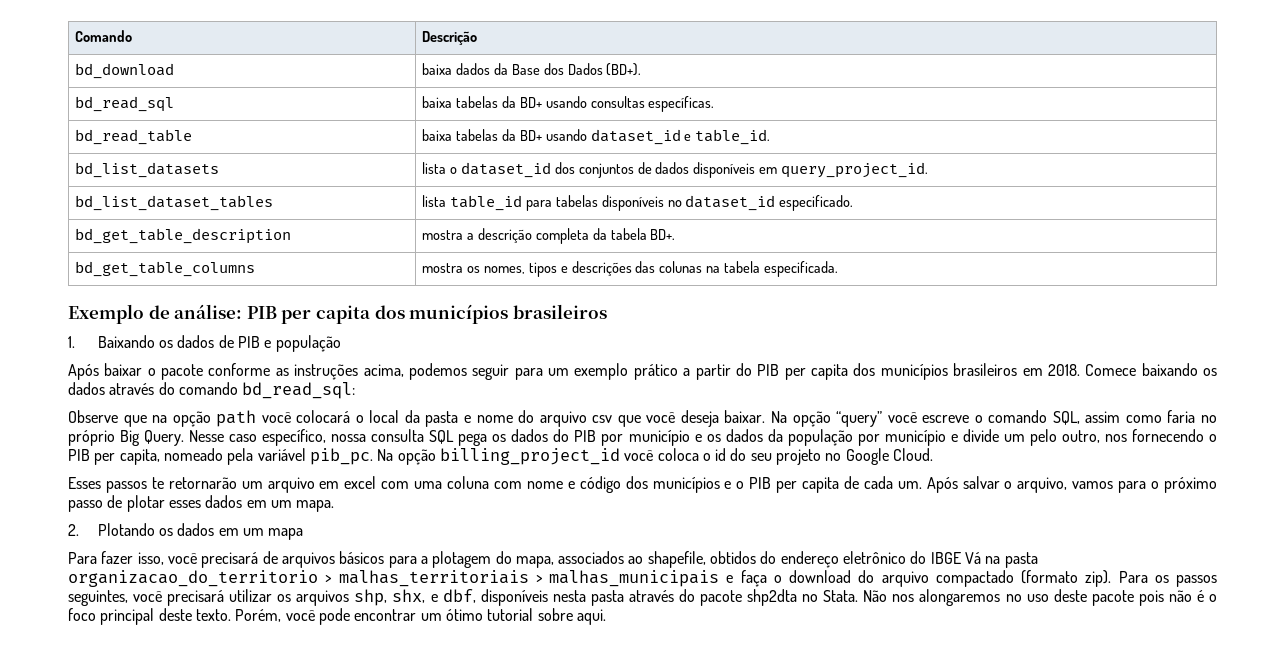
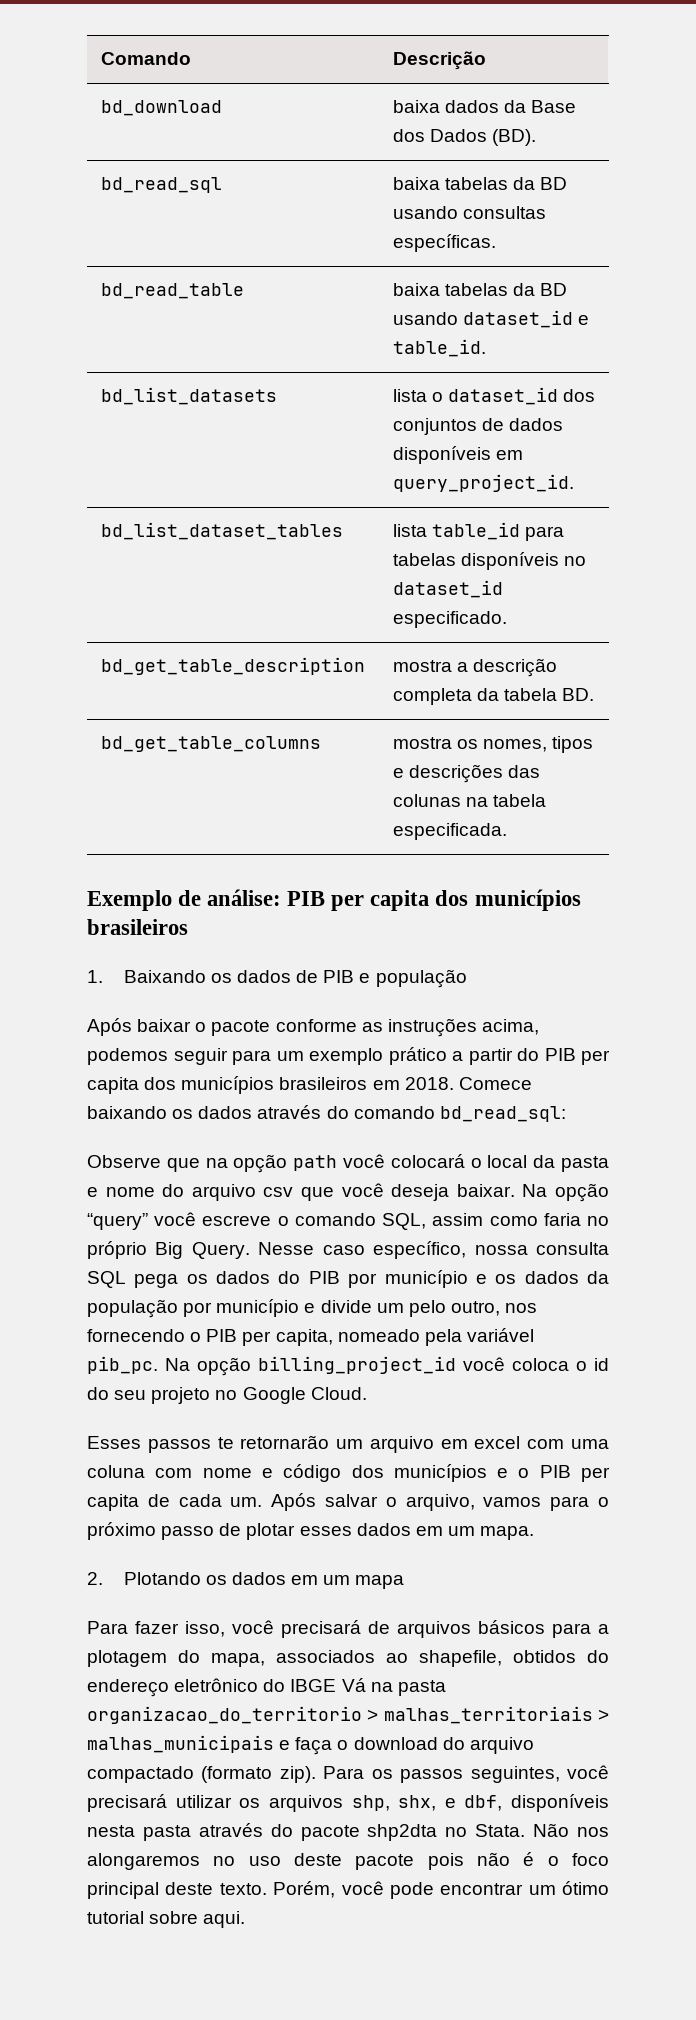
[606,63,642,76] (BD+). -> [491,129,536,146] (BD).
[519,97,542,108] BD+ -> [540,177,568,190] BD
[519,130,542,141] BD+ -> [540,283,568,296] BD
[650,229,676,240] BD+. -> [562,688,595,701] BD.

